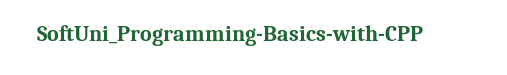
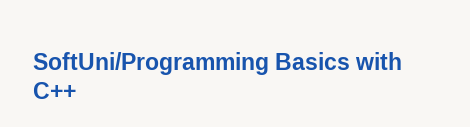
[37,25,423,46] SoftUni_Programming-Basics-with-CPP -> [33,52,403,75] [33,82,76,99] SoftUni/Programming Basics with C++

